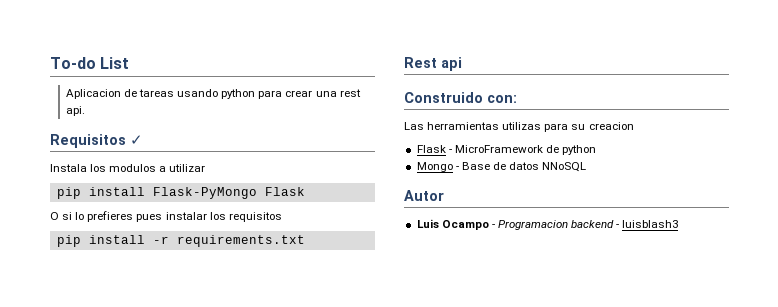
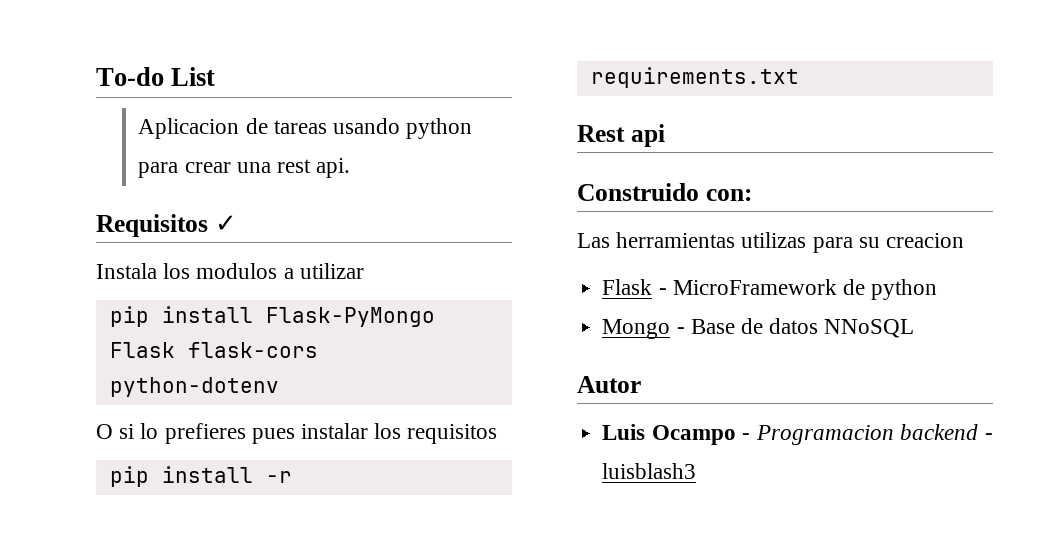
(305, 191) none -> [187,342,318,358] [109,377,279,397] flask-cors python-dotenv

